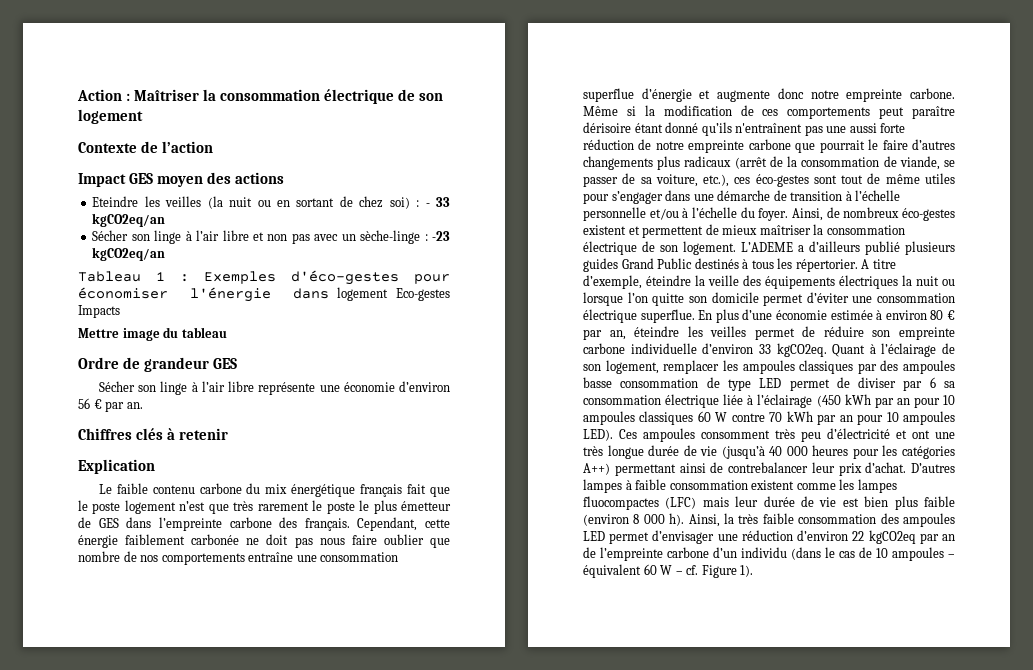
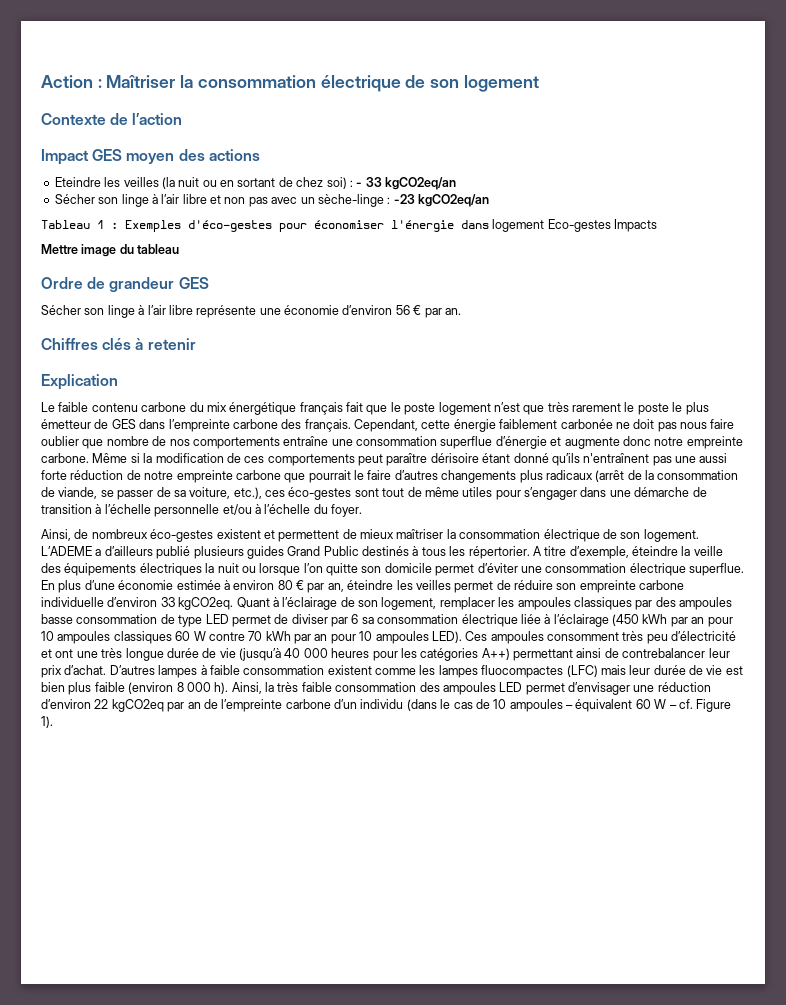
(789, 214) none -> (362, 510) //

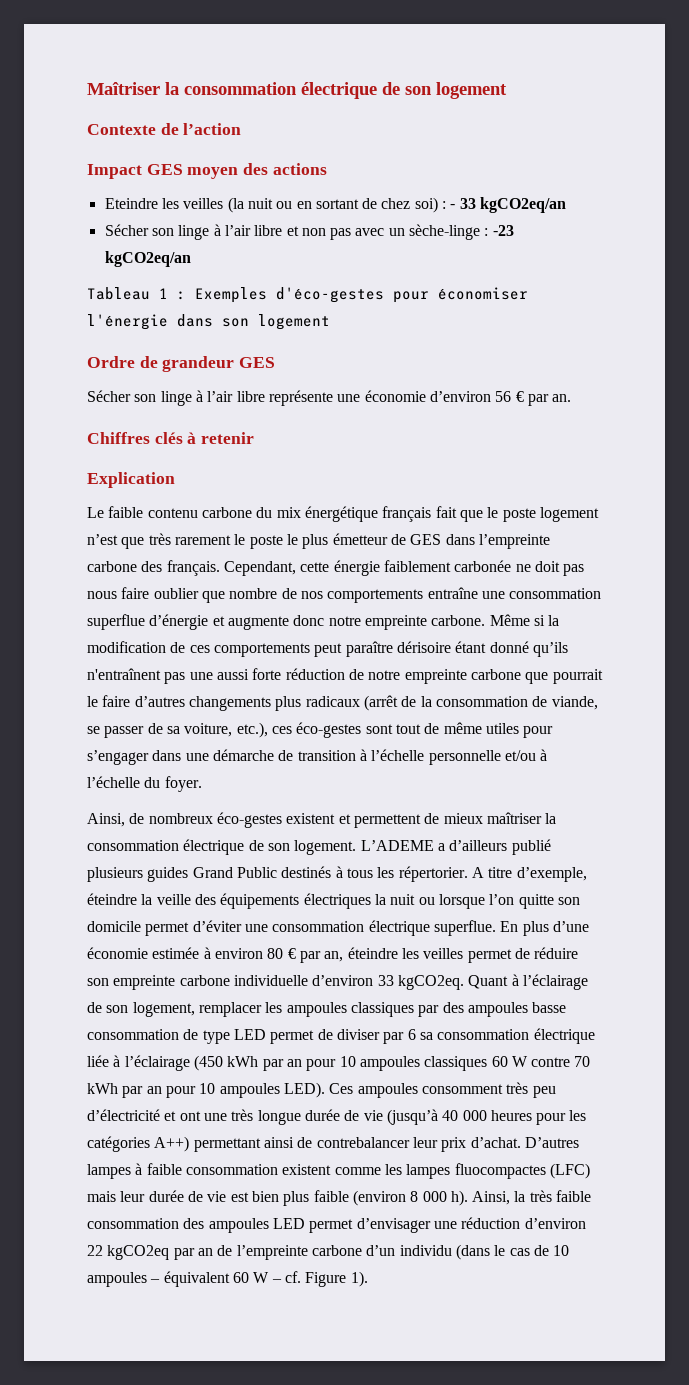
[41,75,102,88] Action : -> (87, 88) none
[492,219,658,232] [41,244,180,257] logement Eco-gestes Impacts // Mettre image du tableau -> [222,314,330,330] son logement

